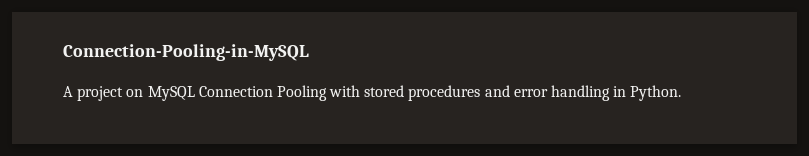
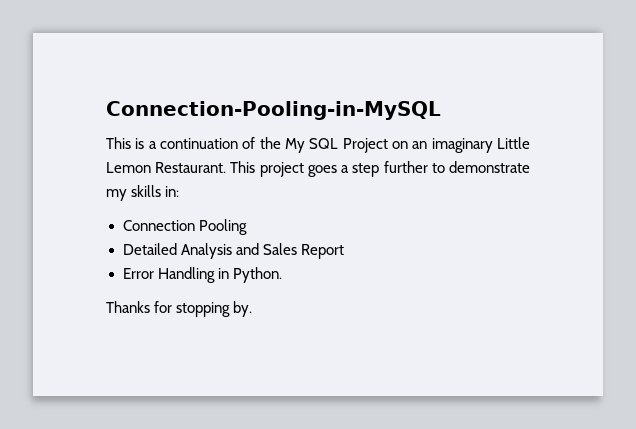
[63,85,682,101] A project on MySQL Connection Pooling with stored procedures and error handling in Python. -> [106,137,530,153] [106,161,530,177] [106,185,180,201] [122,219,247,235] [122,243,344,259] [122,267,282,283] [106,301,253,317] This is a continuation of the My SQL Project on an imaginary Little Lemon Restaurant. This project goes a step further to demonstrate my skills in: // Connection Pooling // Detailed Analysis and Sales Report // Error Handling in Python. // Thanks for stopping by.

